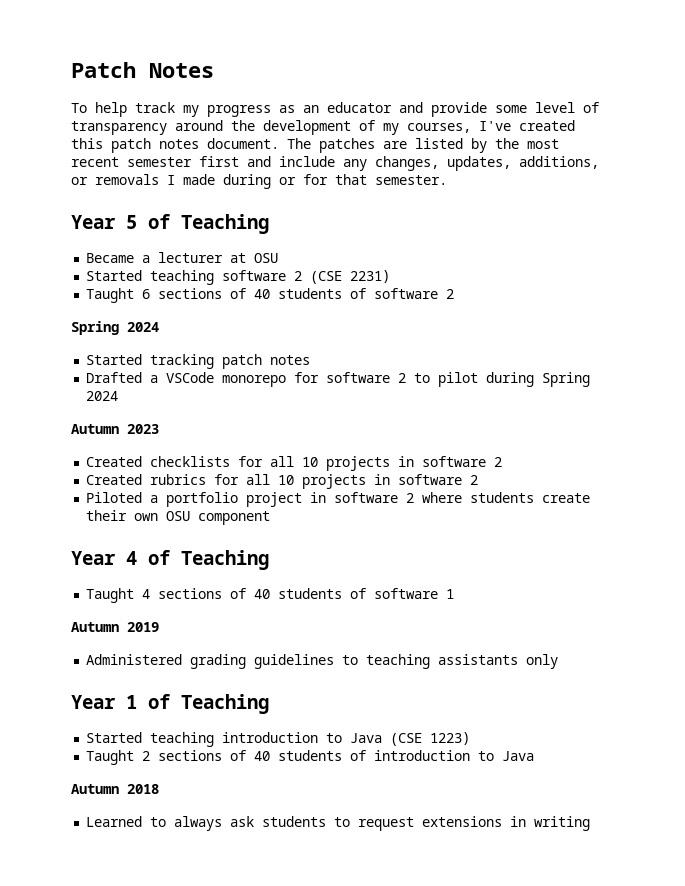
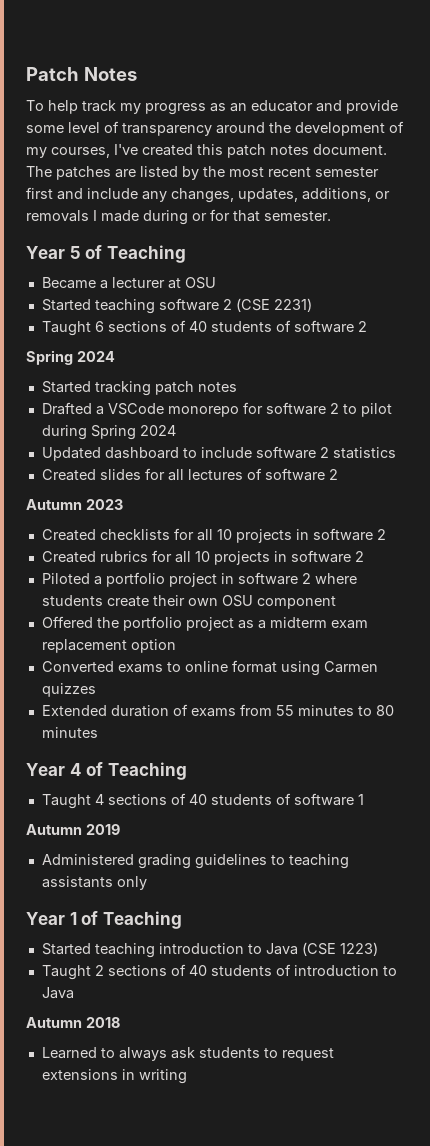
(119, 396) none -> [41,446,396,461] [41,468,338,481] // Updated dashboard to include software 2 statistics // Created slides for all lectures of software 2
(271, 518) none -> [41,616,368,631] [41,639,176,653] [41,660,378,676] [41,683,96,697] [41,704,394,717] [41,727,98,738] // Offered the portfolio project as a midterm exam replacement option // Converted exams to online format using Carmen quizzes // Extended duration of exams from 55 minutes to 80 minutes

